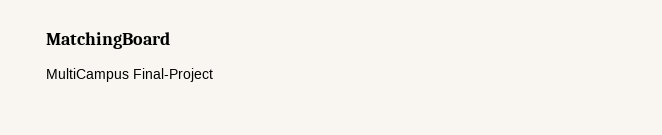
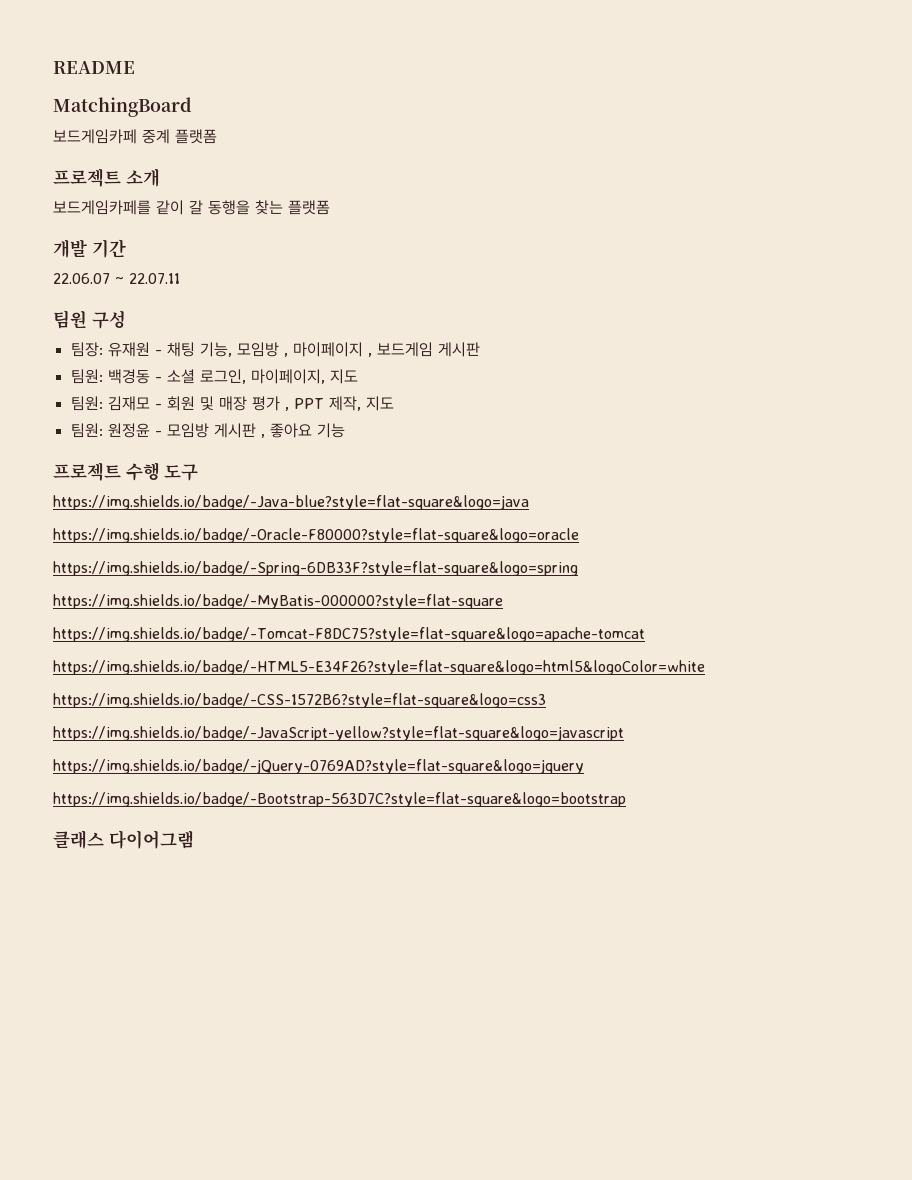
(46, 40) none -> [53,61,135,74] README //
[46,68,213,82] MultiCampus Final-Project -> [53,129,217,144] [53,168,160,187] [53,200,330,215] [53,239,126,258] [53,273,180,284] [53,310,126,329] [70,342,480,357] [70,369,358,384] [70,396,394,411] [70,423,345,438] [53,462,199,481] [53,495,529,510] [53,528,579,543] [53,561,578,576] [53,594,503,609] [53,627,645,642] [53,660,705,675] [53,693,546,708] [53,726,624,741] [53,759,584,774] [53,792,626,807] [53,830,194,849] 보드게임카페 중계 플랫폼 // 프로젝트 소개 // 보드게임카페를 같이 갈 동행을 찾는 플랫폼 // 개발 기간 // 22.06.07 ~ 22.07.11 // 팀원 구성 // 팀장: 유재원 - 채팅 기능, 모임방 , 마이페이지 , 보드게임 게시판 // 팀원: 백경동 - 소셜 로그인, 마이페이지, 지도 // 팀원: 김재모 - 회원 및 매장 평가 , PPT 제작, 지도 // 팀원: 원정윤 - 모임방 게시판 , 좋아요 기능 // 프로젝트 수행 도구 // https://img.shields.io/badge/-Java-blue?style=flat-square&logo=java // https://img.shields.io/badge/-Oracle-F80000?style=flat-square&logo=oracle // https://img.shields.io/badge/-Spring-6DB33F?style=flat-square&logo=spring // https://img.shields.io/badge/-MyBatis-000000?style=flat-square // https://img.shields.io/badge/-Tomcat-F8DC75?style=flat-square&logo=apache-tomcat // https://img.shields.io/badge/-HTML5-E34F26?style=flat-square&logo=html5&logoColor=white // https://img.shields.io/badge/-CSS-1572B6?style=flat-square&logo=css3 // https://img.shields.io/badge/-JavaScript-yellow?style=flat-square&logo=javascript // https://img.shields.io/badge/-jQuery-0769AD?style=flat-square&logo=jquery // https://img.shields.io/badge/-Bootstrap-563D7C?style=flat-square&logo=bootstrap // 클래스 다이어그램

